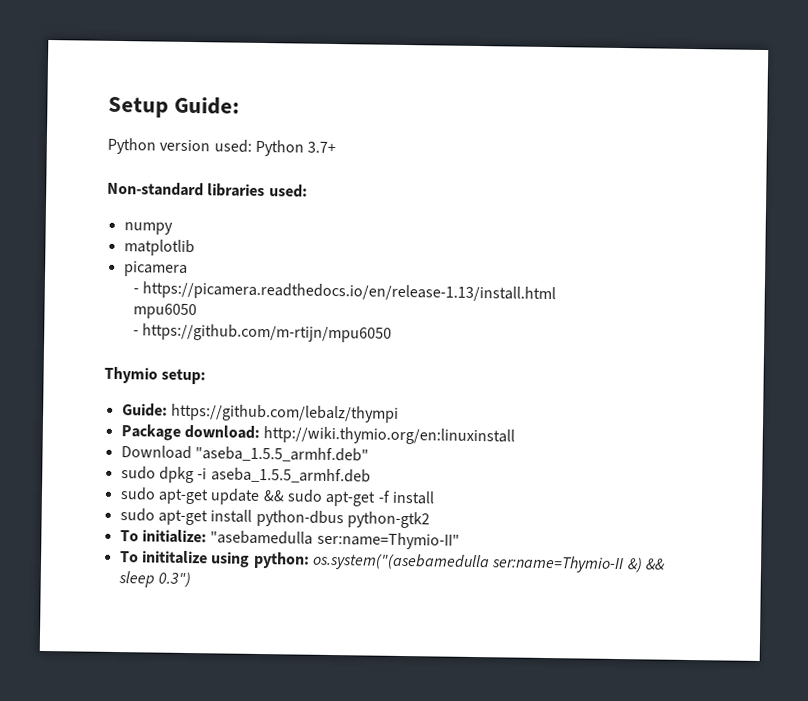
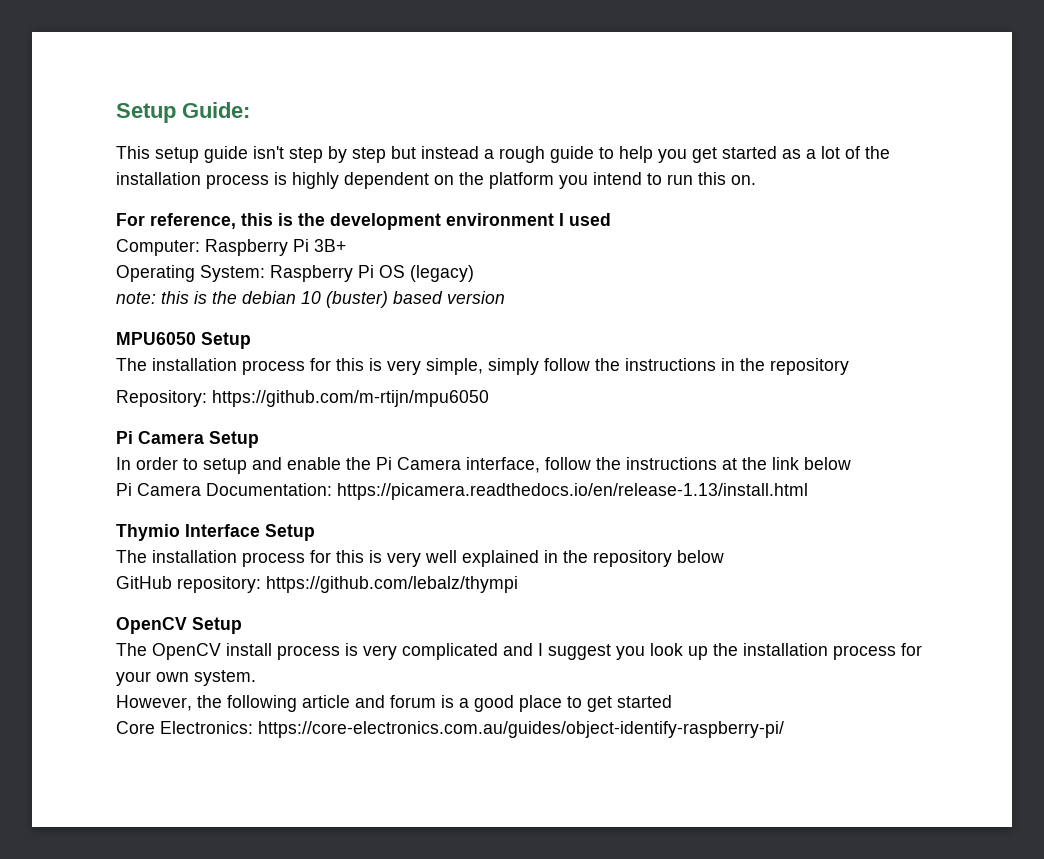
[107,137,337,157] [107,181,308,198] [123,222,173,235] [123,239,195,257] [123,261,188,277] [132,281,557,304] [132,303,197,320] [132,323,393,343] [104,366,207,385] [121,403,399,423] [120,424,516,446] [120,445,369,463] [120,466,371,484] [119,487,435,507] [119,508,430,529] [119,529,460,550] [119,550,666,574] [117,571,191,588] Python version used: Python 3.7+ // Non-standard libraries used: // numpy // matplotlib // picamera // - https://picamera.readthedocs.io/en/release-1.13/install.html // mpu6050 // - https://github.com/m-rtijn/mpu6050 // Thymio setup: // Guide: https://github.com/lebalz/thympi // Package download: http://wiki.thymio.org/en:linuxinstall // Download "aseba_1.5.5_armhf.deb" // sudo dpkg -i aseba_1.5.5_armhf.deb // sudo apt-get update && sudo apt-get -f install // sudo apt-get install python-dbus python-gtk2 // To initialize: "asebamedulla ser:name=Thymio-II" // To inititalize using python: os.system("(asebamedulla ser:name=Thymio-II &) && sleep 0.3") -> [116,146,890,163] [116,172,756,189] [116,213,611,230] [116,239,346,256] [116,265,474,282] [116,291,505,308] [116,332,251,349] [116,358,849,375] [116,390,489,407] [116,431,259,448] [116,457,851,474] [116,483,808,500] [116,524,315,541] [116,550,724,567] [116,576,518,593] [116,617,242,634] [116,643,922,660] [116,670,256,686] [116,695,672,712] [116,721,784,738] This setup guide isn't step by step but instead a rough guide to help you get started as a lot of the installation process is highly dependent on the platform you intend to run this on. // For reference, this is the development environment I used // Computer: Raspberry Pi 3B+ // Operating System: Raspberry Pi OS (legacy) // note: this is the debian 10 (buster) based version // MPU6050 Setup // The installation process for this is very simple, simply follow the instructions in the repository // Repository: https://github.com/m-rtijn/mpu6050 // Pi Camera Setup // In order to setup and enable the Pi Camera interface, follow the instructions at the link below // Pi Camera Documentation: https://picamera.readthedocs.io/en/release-1.13/install.html // Thymio Interface Setup // The installation process for this is very well explained in the repository below // GitHub repository: https://github.com/lebalz/thympi // OpenCV Setup // The OpenCV install process is very complicated and I suggest you look up the installation process for your own system. // However, the following article and forum is a good place to get started // Core Electronics: https://core-electronics.com.au/guides/object-identify-raspberry-pi/

